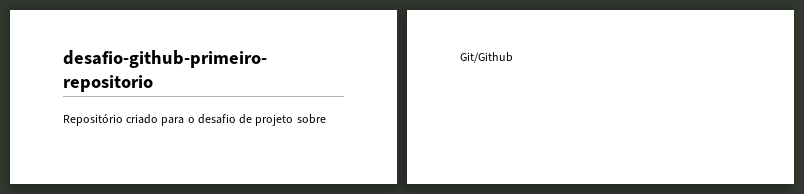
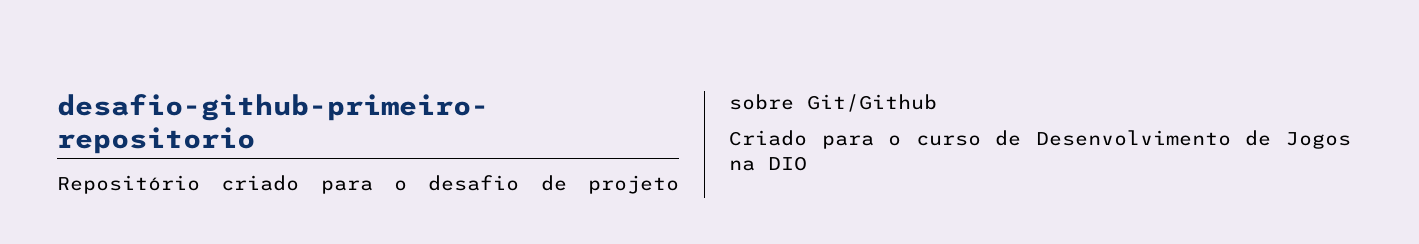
(513, 57) none -> [729,130,1351,149] [729,156,807,171] // Criado para o curso de Desenvolvimento de Jogos na DIO

